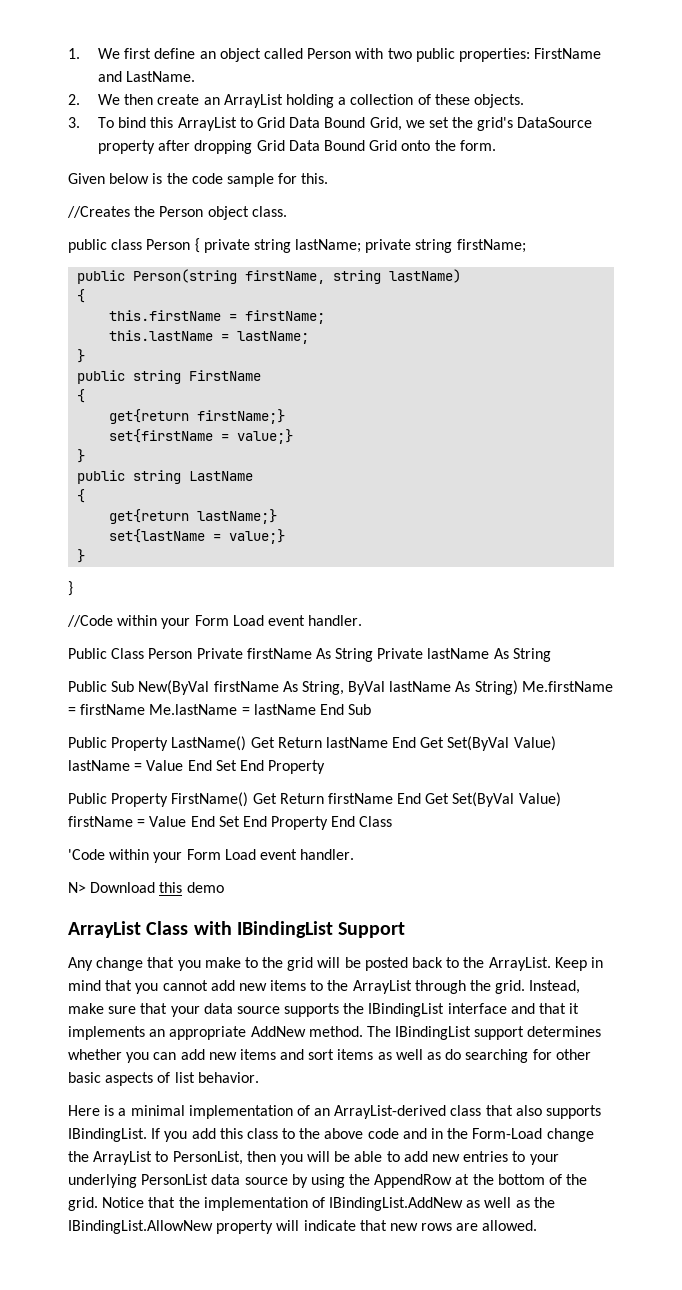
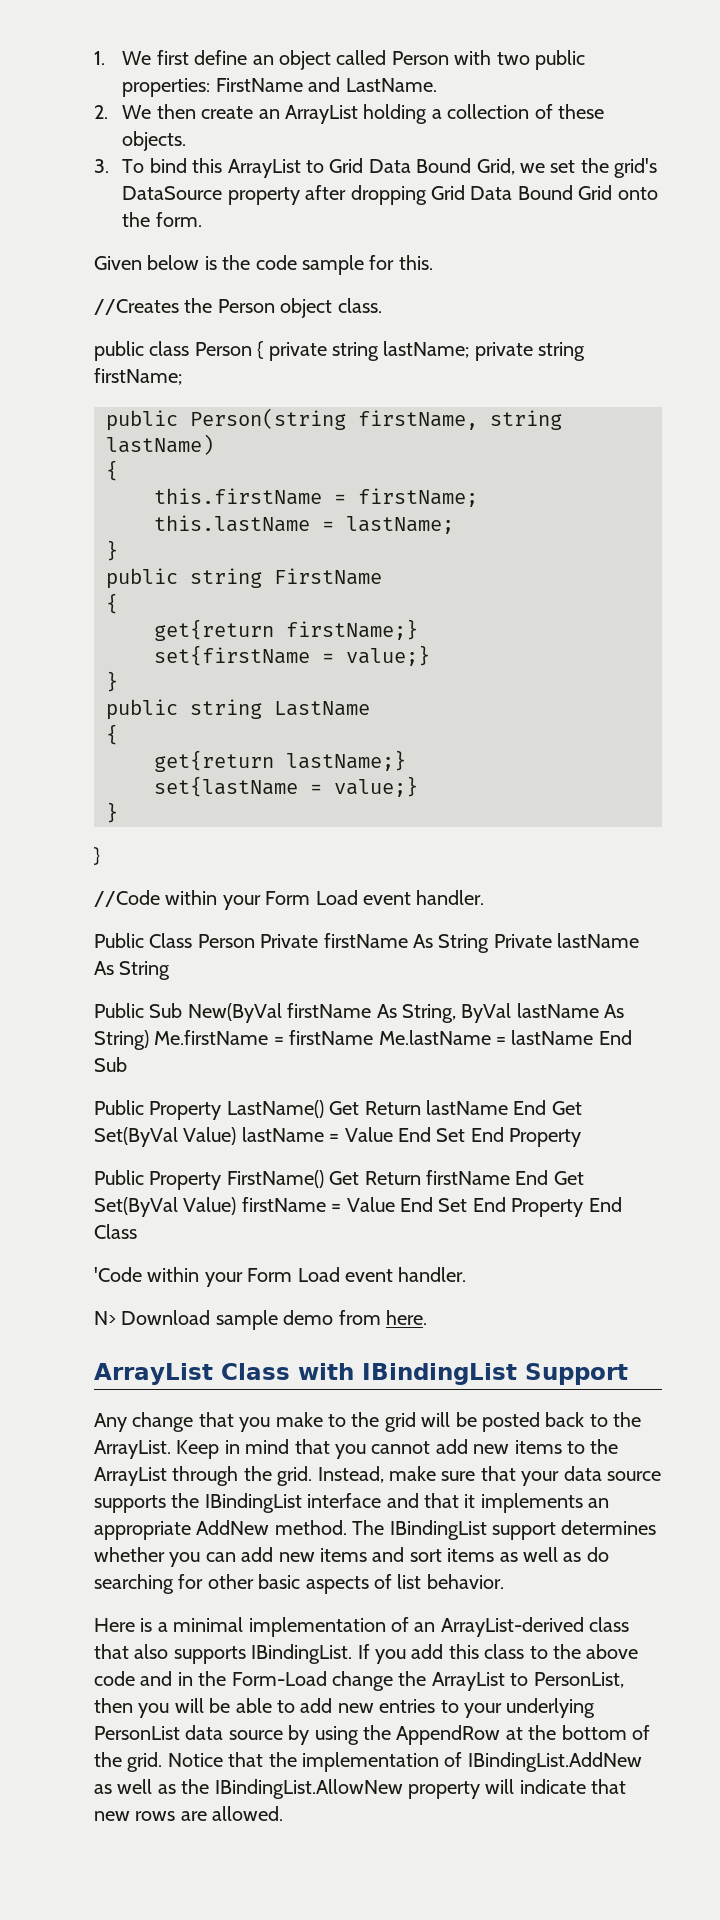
[159,882,183,893] this -> [215,1310,278,1330] sample
(224, 887) none -> [338,1310,427,1325] from here.

